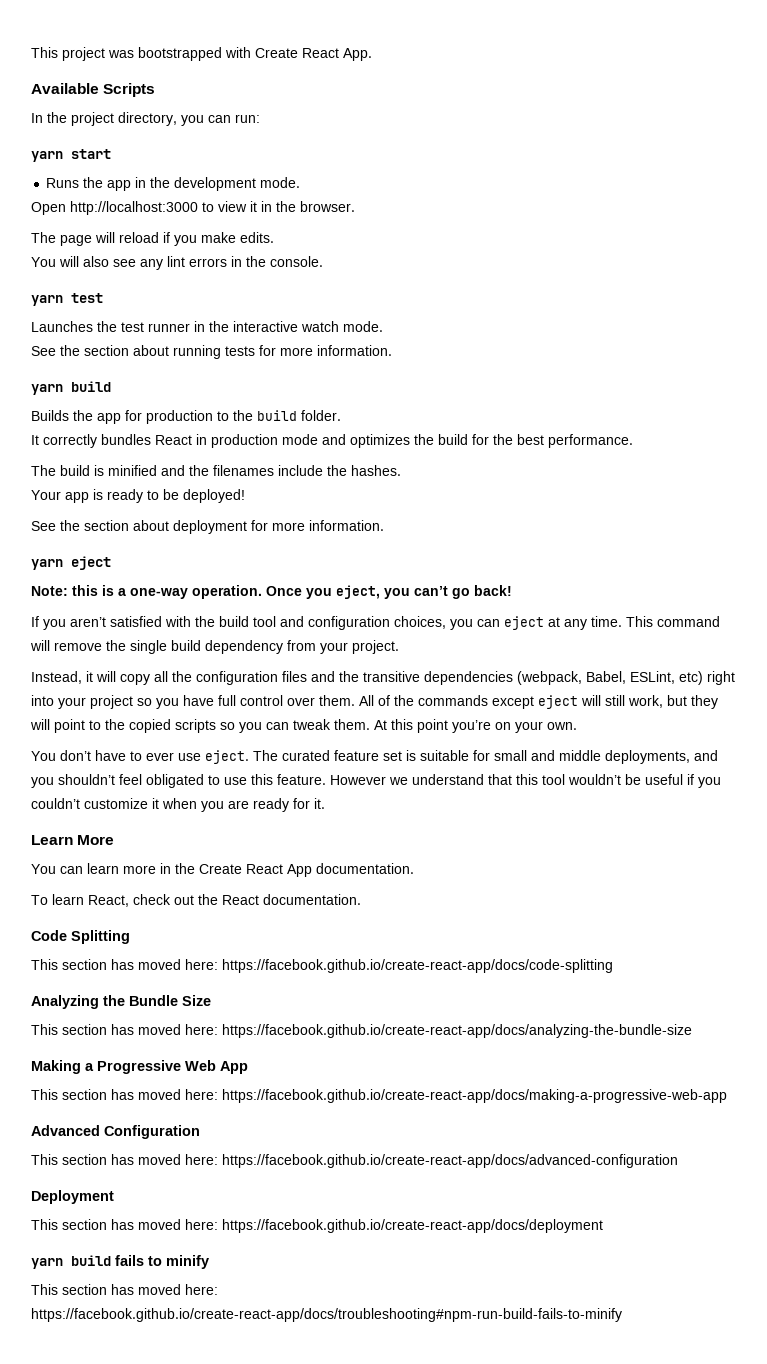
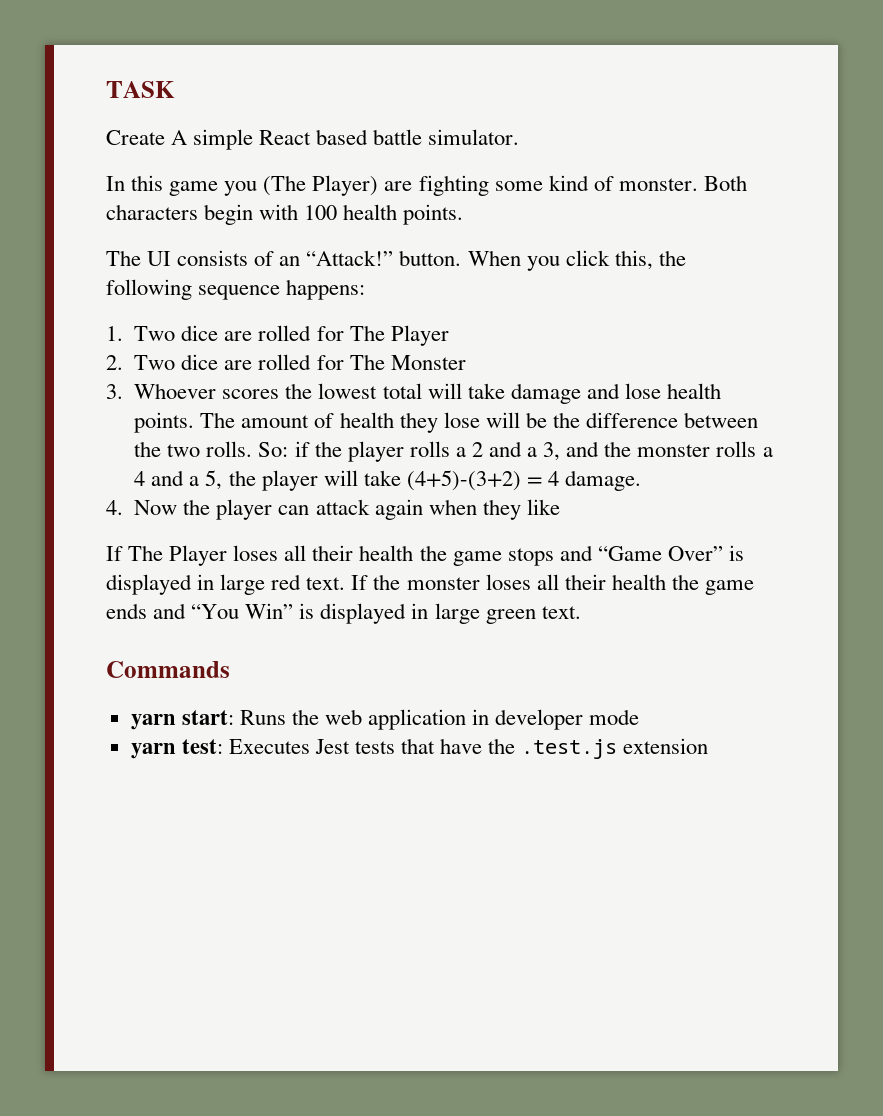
[31,47,372,61] [31,83,156,97] [31,112,260,126] [31,149,111,162] This project was bootstrapped with Create React App. // Available Scripts // In the project directory, you can run: // yarn start // -> [106,81,175,98] [106,129,520,150] [106,175,747,196] [106,204,464,225] [106,250,686,271] [106,279,366,300] [106,325,449,346] [106,354,466,370] [106,383,721,404] [134,412,759,433] [134,441,773,462] [134,470,642,491] [106,499,560,520] [106,545,744,566] [106,574,754,595] [106,603,581,624] [106,661,230,678] [130,710,234,730] TASK // Create A simple React based battle simulator. // In this game you (The Player) are fighting some kind of monster. Both characters begin with 100 health points. // The UI consists of an “Attack!” button. When you click this, the following sequence happens: // 1. Two dice are rolled for The Player // 2. Two dice are rolled for The Monster // 3. Whoever scores the lowest total will take damage and lose health points. The amount of health they lose will be the difference between the two rolls. So: if the player rolls a 2 and a 3, and the monster rolls a 4 and a 5, the player will take (4+5)-(3+2) = 4 damage. // 4. Now the player can attack again when they like // If The Player loses all their health the game stops and “Game Over” is displayed in large red text. If the monster loses all their health the game ends and “You Win” is displayed in large green text. // Commands // yarn start:
[107,177,301,191] [31,201,355,215] [31,232,274,246] [31,256,323,270] [31,293,103,306] [31,321,383,332] [31,345,392,359] [31,381,111,395] [31,410,341,424] [31,434,633,448] [31,465,401,476] [31,489,245,503] [31,520,384,534] [31,556,111,570] [31,585,512,599] [31,616,720,630] [30,640,399,654] [31,671,735,685] [31,695,718,709] [30,719,577,733] [31,750,718,764] [31,774,721,788] [31,798,325,812] [31,835,115,845] [31,863,414,877] [31,894,361,907] [31,930,130,944] [31,959,613,973] [31,995,211,1009] [31,1024,692,1038] [31,1060,248,1074] [31,1089,727,1103] [31,1125,200,1139] [31,1154,678,1168] [31,1190,114,1204] [31,1219,603,1233] [31,1255,209,1269] [31,1284,218,1295] [31,1308,622,1322] app in the development mode. // Open http://localhost:3000 to view it in the browser. // The page will reload if you make edits. // You will also see any lint errors in the console. // yarn test // Launches the test runner in the interactive watch mode. // See the section about running tests for more information. // yarn build // Builds the app for production to the build folder. // It correctly bundles React in production mode and optimizes the build for the best performance. // The build is minified and the filenames include the hashes. // Your app is ready to be deployed! // See the section about deployment for more information. // yarn eject // Note: this is a one-way operation. Once you eject, you can’t go back! // If you aren’t satisfied with the build tool and configuration choices, you can eject at any time. This command will remove the single build dependency from your project. // Instead, it will copy all the configuration files and the transitive dependencies (webpack, Babel, ESLint, etc) right into your project so you have full control over them. All of the commands except eject will still work, but they will point to the copied scripts so you can tweak them. At this point you’re on your own. // You don’t have to ever use eject. The curated feature set is suitable for small and middle deployments, and you shouldn’t feel obligated to use this feature. However we understand that this tool wouldn’t be useful if you couldn’t customize it when you are ready for it. // Learn More // You can learn more in the Create React App documentation. // To learn React, check out the React documentation. // Code Splitting // This section has moved here: https://facebook.github.io/create-react-app/docs/code-splitting // Analyzing the Bundle Size // This section has moved here: https://facebook.github.io/create-react-app/docs/analyzing-the-bundle-size // Making a Progressive Web App // This section has moved here: https://facebook.github.io/create-react-app/docs/making-a-progressive-web-app // Advanced Configuration // This section has moved here: https://facebook.github.io/create-react-app/docs/advanced-configuration // Deployment // This section has moved here: https://facebook.github.io/create-react-app/docs/deployment // yarn build fails to minify // This section has moved here: https://facebook.github.io/create-react-app/docs/troubleshooting#npm-run-build-fails-to-minify -> [325,709,640,730] [130,738,709,759] web application in developer mode // yarn test: Executes Jest tests that have the .test.js extension

